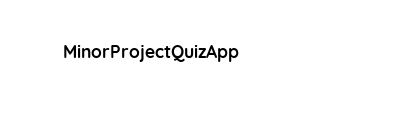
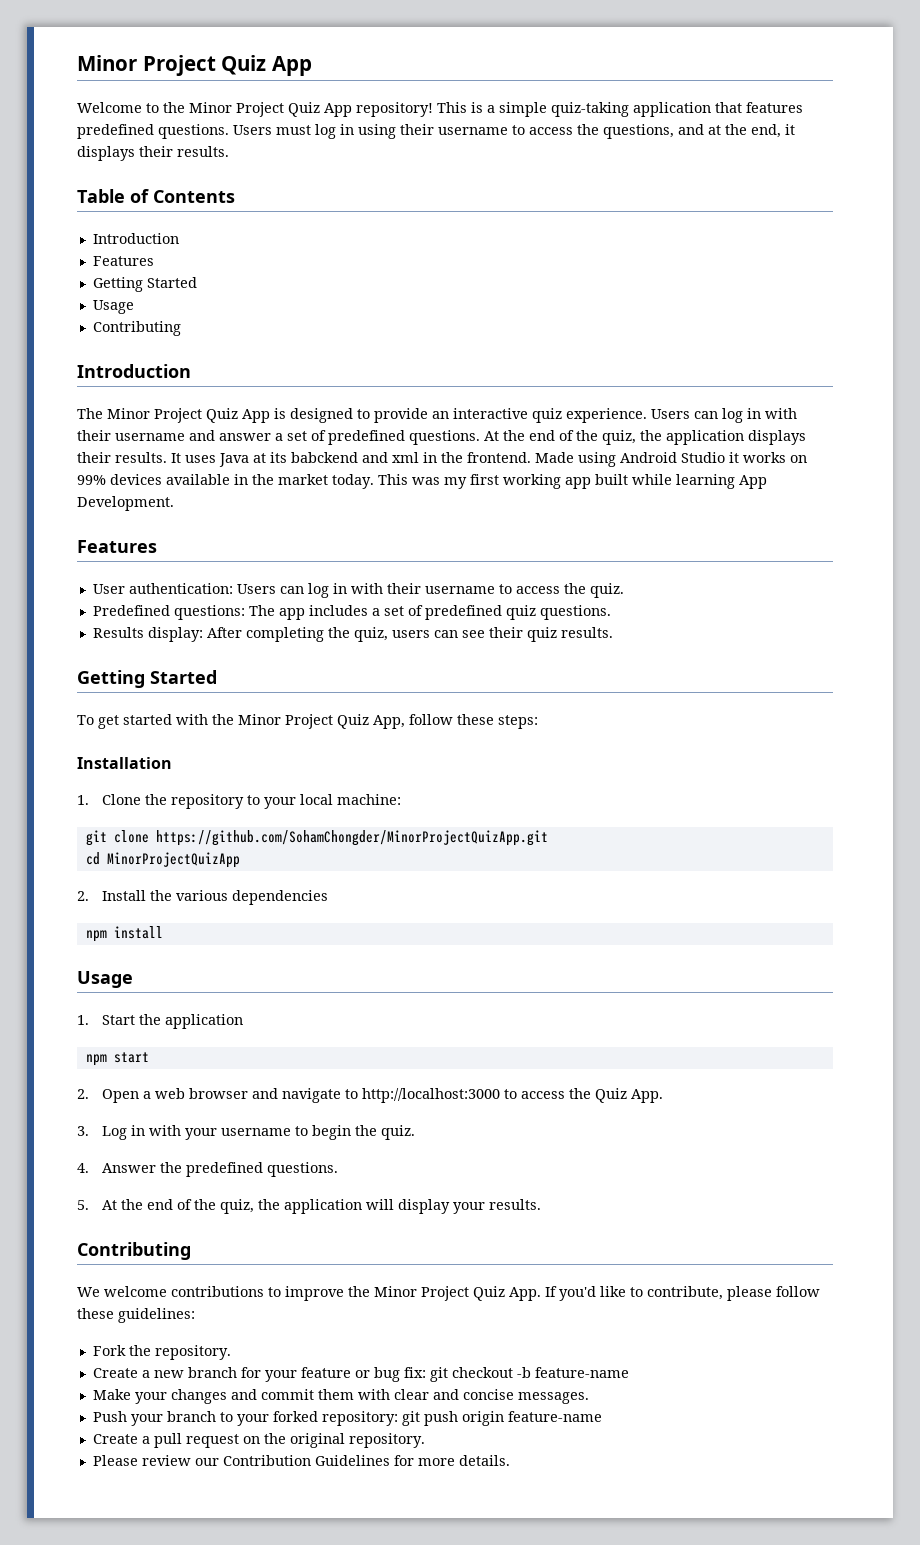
[63,44,239,62] MinorProjectQuizApp -> [77,55,312,76] [77,102,803,117] [77,124,795,139] [77,146,229,161] [77,189,235,203] [92,233,179,244] [92,256,154,266] [92,277,197,292] [92,300,134,314] [92,321,181,336] [77,364,191,378] [77,408,797,423] [77,430,806,445] [77,452,807,467] [77,474,767,489] [77,496,174,511] [77,540,157,553] [92,583,624,598] [92,605,611,620] [92,627,613,642] [77,670,217,688] [77,714,538,729] [77,757,172,769] [77,794,401,809] [85,830,548,846] [85,852,240,868] [77,890,328,905] [85,926,163,942] [77,971,133,988] [77,1014,243,1029] [85,1052,149,1066] [77,1088,663,1103] [77,1125,415,1140] [77,1162,338,1177] [77,1199,541,1214] [77,1242,191,1260] [77,1286,820,1301] [77,1308,195,1323] [92,1345,231,1360] [92,1367,629,1382] [92,1389,589,1404] [92,1411,602,1426] [92,1433,425,1448] [92,1455,510,1466] Minor Project Quiz App // Welcome to the Minor Project Quiz App repository! This is a simple quiz-taking application that features predefined questions. Users must log in using their username to access the questions, and at the end, it displays their results. // Table of Contents // Introduction // Features // Getting Started // Usage // Contributing // Introduction // The Minor Project Quiz App is designed to provide an interactive quiz experience. Users can log in with their username and answer a set of predefined questions. At the end of the quiz, the application displays their results. It uses Java at its babckend and xml in the frontend. Made using Android Studio it works on 99% devices available in the market today. This was my first working app built while learning App Development. // Features // User authentication: Users can log in with their username to access the quiz. // Predefined questions: The app includes a set of predefined quiz questions. // Results display: After completing the quiz, users can see their quiz results. // Getting Started // To get started with the Minor Project Quiz App, follow these steps: // Installation // 1. Clone the repository to your local machine: // git clone https://github.com/SohamChongder/MinorProjectQuizApp.git // cd MinorProjectQuizApp // 2. Install the various dependencies // npm install // Usage // 1. Start the application // npm start // 2. Open a web browser and navigate to http://localhost:3000 to access the Quiz App. // 3. Log in with your username to begin the quiz. // 4. Answer the predefined questions. // 5. At the end of the quiz, the application will display your results. // Contributing // We welcome contributions to improve the Minor Project Quiz App. If you'd like to contribute, please follow these guidelines: // Fork the repository. // Create a new branch for your feature or bug fix: git checkout -b feature-name // Make your changes and commit them with clear and concise messages. // Push your branch to your forked repository: git push origin feature-name // Create a pull request on the original repository. // Please review our Contribution Guidelines for more details.

